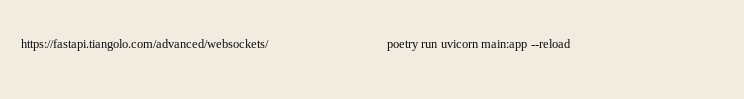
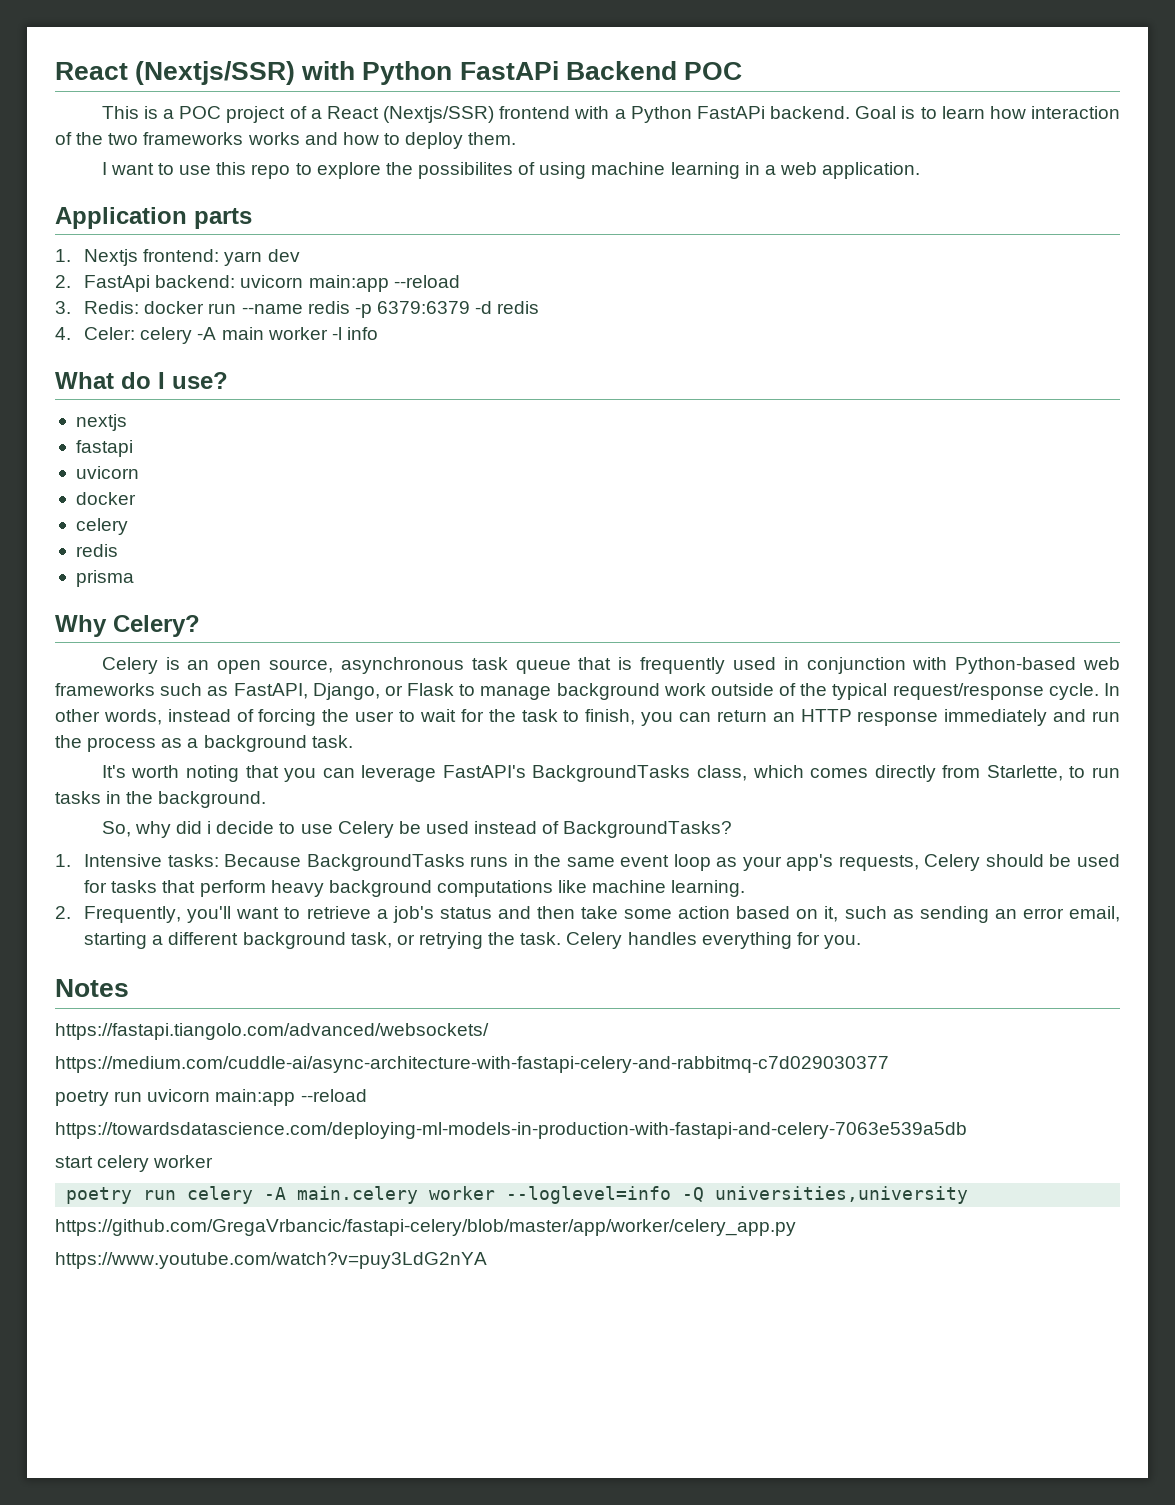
(21, 45) none -> [55,61,742,85] [101,106,1120,123] [55,132,517,149] [101,162,921,179] [55,207,252,229] [55,249,300,266] [55,275,460,292] [55,301,540,318] [55,327,378,344] [55,372,228,389] [75,414,127,431] [75,440,133,457] [75,466,139,479] [75,492,136,505] [75,518,128,535] [75,544,118,557] [75,570,134,587] [55,615,200,637] [101,657,1120,674] [55,683,1120,700] [55,709,1120,726] [55,735,353,752] [101,765,1121,782] [55,791,267,808] [101,821,733,838] [55,854,1120,871] [84,880,746,897] [55,906,1121,923] [84,932,861,949] [55,979,129,997] React (Nextjs/SSR) with Python FastAPi Backend POC // This is a POC project of a React (Nextjs/SSR) frontend with a Python FastAPi backend. Goal is to learn how interaction of the two frameworks works and how to deploy them. // I want to use this repo to explore the possibilites of using machine learning in a web application. // Application parts // 1. Nextjs frontend: yarn dev // 2. FastApi backend: uvicorn main:app --reload // 3. Redis: docker run --name redis -p 6379:6379 -d redis // 4. Celer: celery -A main worker -l info // What do I use? // nextjs // fastapi // uvicorn // docker // celery // redis // prisma // Why Celery? // Celery is an open source, asynchronous task queue that is frequently used in conjunction with Python-based web frameworks such as FastAPI, Django, or Flask to manage background work outside of the typical request/response cycle. In other words, instead of forcing the user to wait for the task to finish, you can return an HTTP response immediately and run the process as a background task. // It's worth noting that you can leverage FastAPI's BackgroundTasks class, which comes directly from Starlette, to run tasks in the background. // So, why did i decide to use Celery be used instead of BackgroundTasks? // 1. Intensive tasks: Because BackgroundTasks runs in the same event loop as your app's requests, Celery should be used for tasks that perform heavy background computations like machine learning. // 2. Frequently, you'll want to retrieve a job's status and then take some action based on it, such as sending an error email, starting a different background task, or retrying the task. Celery handles everything for you. // Notes //
(269, 45) none -> [55,1056,889,1073] // https://medium.com/cuddle-ai/async-architecture-with-fastapi-celery-and-rabbitmq-c7d029030377
(571, 43) none -> [55,1122,967,1139] [55,1155,214,1172] [66,1186,969,1204] [55,1219,796,1236] [55,1252,487,1269] // https://towardsdatascience.com/deploying-ml-models-in-production-with-fastapi-and-celery-7063e539a5db // start celery worker // poetry run celery -A main.celery worker --loglevel=info -Q universities,university // https://github.com/GregaVrbancic/fastapi-celery/blob/master/app/worker/celery_app.py // https://www.youtube.com/watch?v=puy3LdG2nYA

